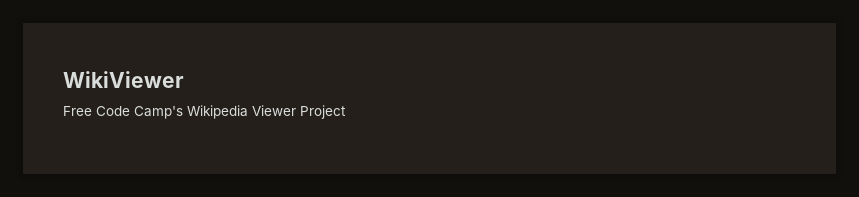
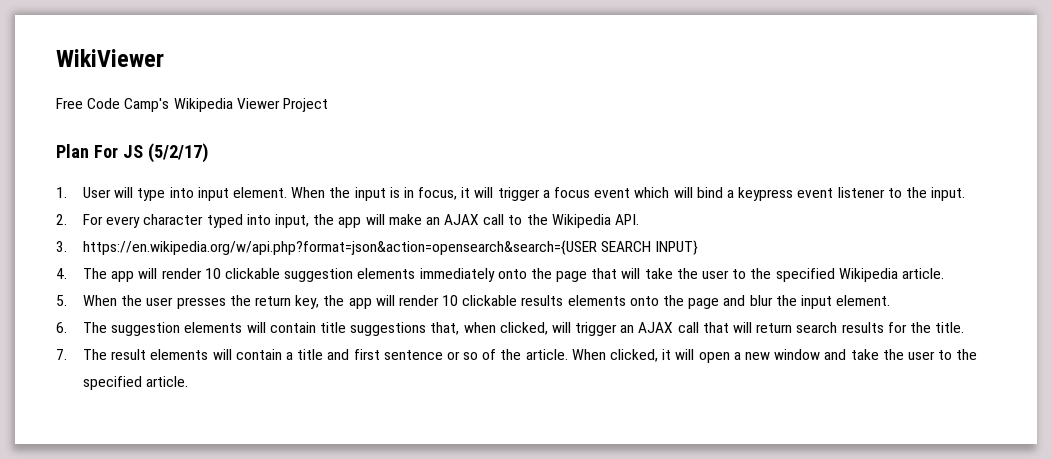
(346, 112) none -> [56,143,208,163] [56,187,966,201] [56,214,640,228] [56,240,699,255] [56,268,944,282] [56,295,891,309] [56,322,965,336] [56,349,978,363] [83,376,189,390] // Plan For JS (5/2/17) // 1. User will type into input element. When the input is in focus, it will trigger a focus event which will bind a keypress event listener to the input. // 2. For every character typed into input, the app will make an AJAX call to the Wikipedia API. // 3. https://en.wikipedia.org/w/api.php?format=json&action=opensearch&search={USER SEARCH INPUT} // 4. The app will render 10 clickable suggestion elements immediately onto the page that will take the user to the specified Wikipedia article. // 5. When the user presses the return key, the app will render 10 clickable results elements onto the page and blur the input element. // 6. The suggestion elements will contain title suggestions that, when clicked, will trigger an AJAX call that will return search results for the title. // 7. The result elements will contain a title and first sentence or so of the article. When clicked, it will open a new window and take the user to the specified article.

